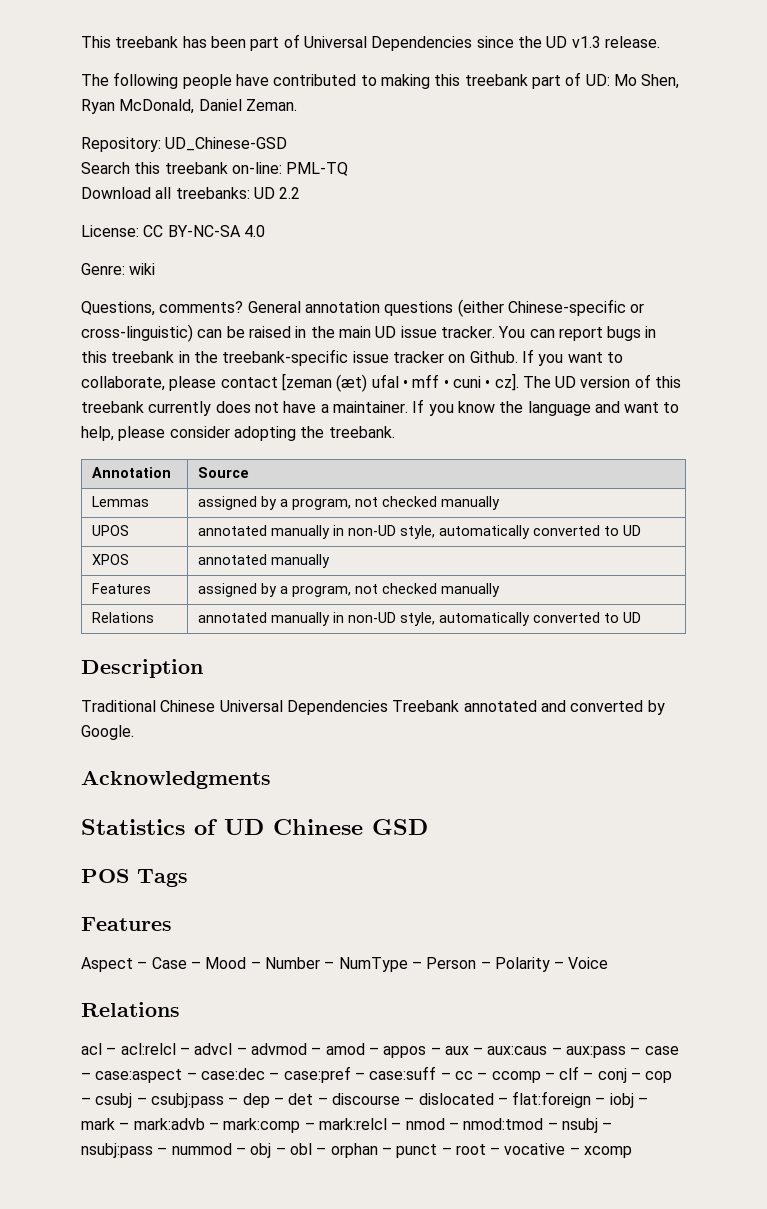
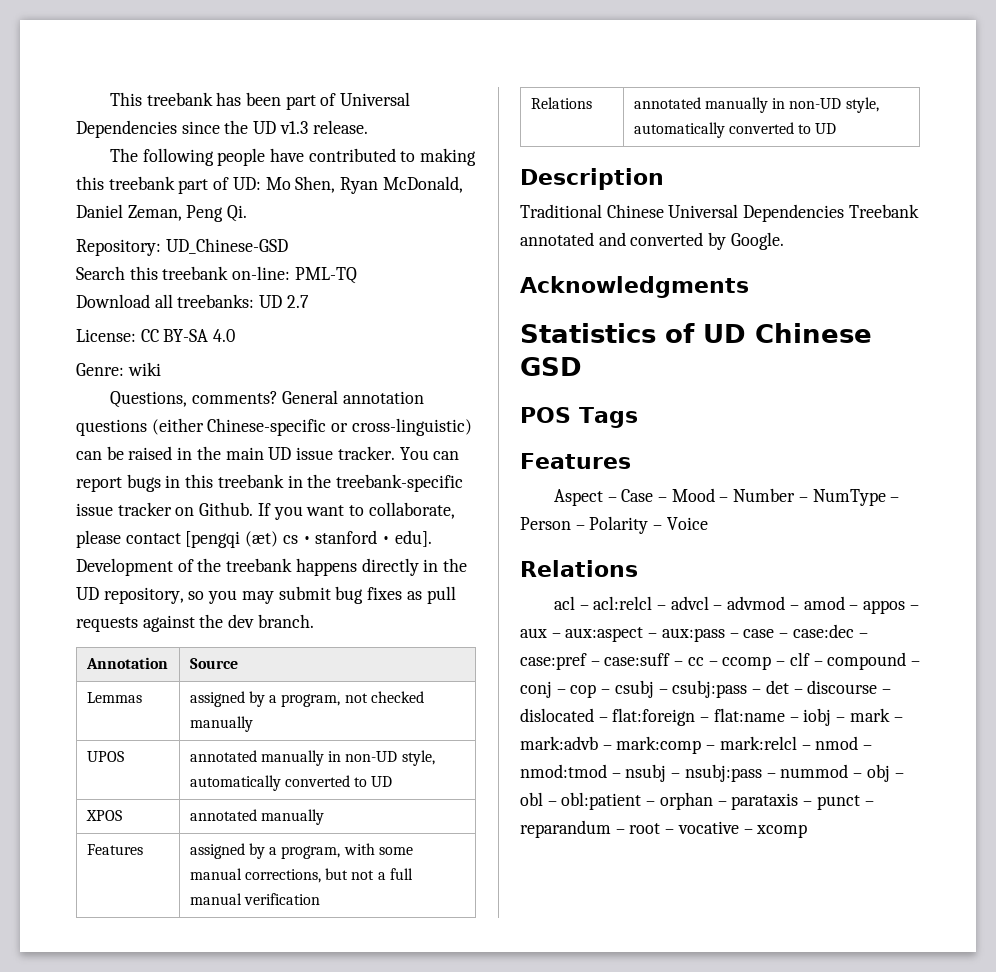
[245,99,297,111] Zeman. -> [127,205,248,222] Zeman, Peng Qi.
[279,187,301,199] 2.2 -> [286,295,309,308] 2.7
[167,225,241,237] BY-NC-SA -> [163,329,209,342] BY-SA
[281,373,682,392] [81,399,680,416] [81,426,395,441] [zeman (æt) ufal • mff • cuni • cz]. The UD version of this treebank currently does not have a maintainer. If you know the language and want to help, please consider adopting the treebank. -> [185,530,432,548] [76,558,468,576] [76,586,456,604] [76,614,314,632] [pengqi (æt) cs • stanford • edu]. Development of the treebank happens directly in the UD repository, so you may submit bug fixes as pull requests against the dev branch.
[354,583,500,597] not checked manually -> [343,843,414,855] [189,868,414,883] [189,893,320,905] with some manual corrections, but not a full manual verification
[487,1046,548,1055] aux:caus -> [565,627,644,642] aux:aspect
[95,1069,197,1083] case:aspect – -> (789, 635) none
(594, 1076) none -> [827,652,920,670] compound –
[242,1093,284,1108] dep – -> (762, 691) none
(606, 1101) none -> [713,708,799,722] flat:name –
[330,1143,438,1158] orphan – punct -> [561,792,874,810] [520,820,611,838] obl:patient – orphan – parataxis – punct – reparandum

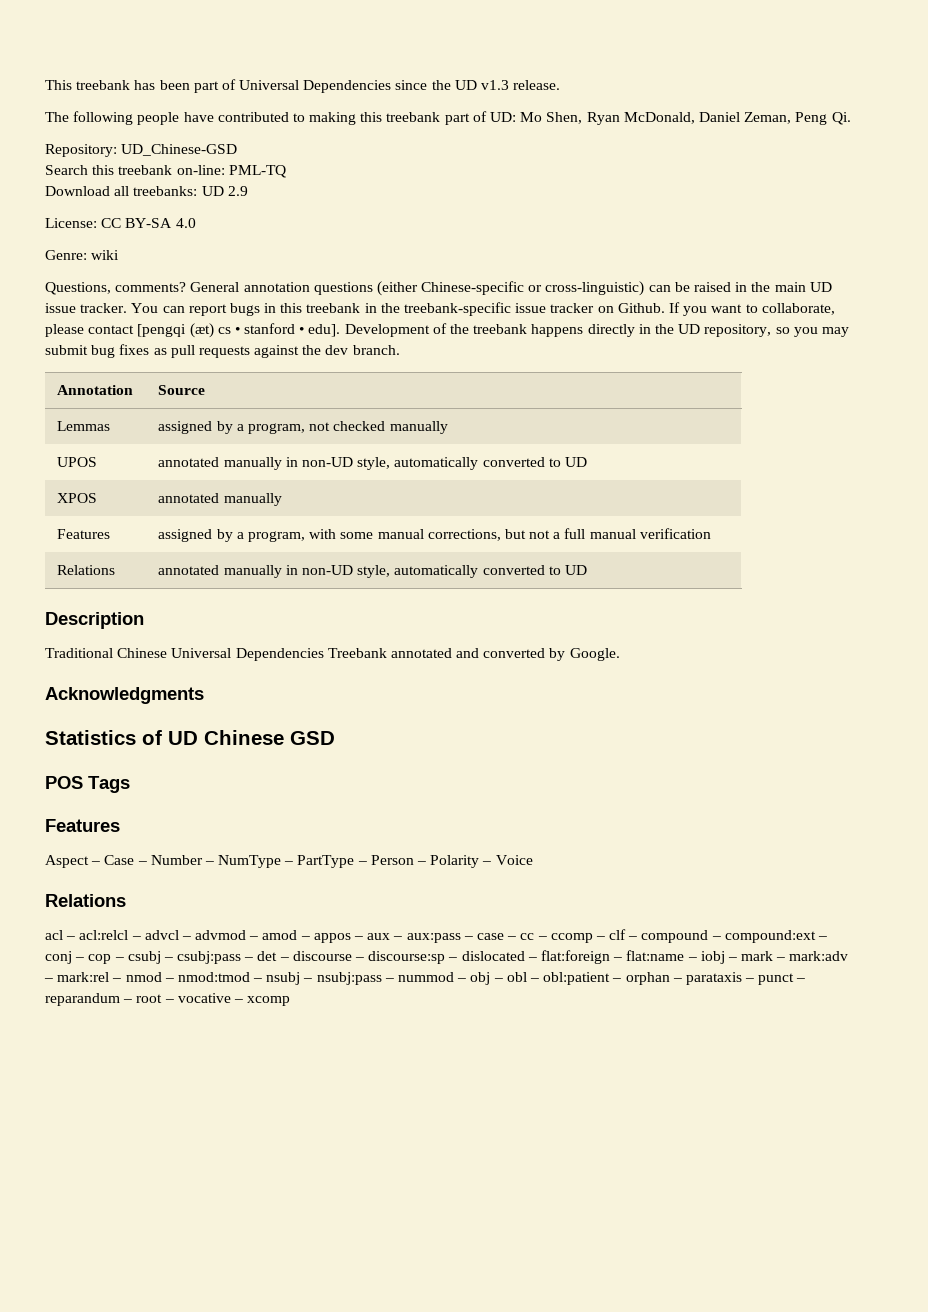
[286,295,309,308] 2.7 -> [227,186,248,196] 2.9
[671,488,729,502] Mood – -> (147, 863) none
(900, 499) none -> [297,855,367,868] PartType –
[565,627,658,642] aux:aspect – -> (403, 938) none
[792,624,868,638] [520,653,684,670] case:dec – case:pref – case:suff – -> (517, 938) none
(920, 663) none -> [724,930,827,943] compound:ext –
(891, 691) none -> [368,951,458,964] discourse:sp –
[520,736,797,754] mark:advb – mark:comp – mark:relcl -> [789,951,849,961] [44,972,110,982] mark:adv – mark:rel

